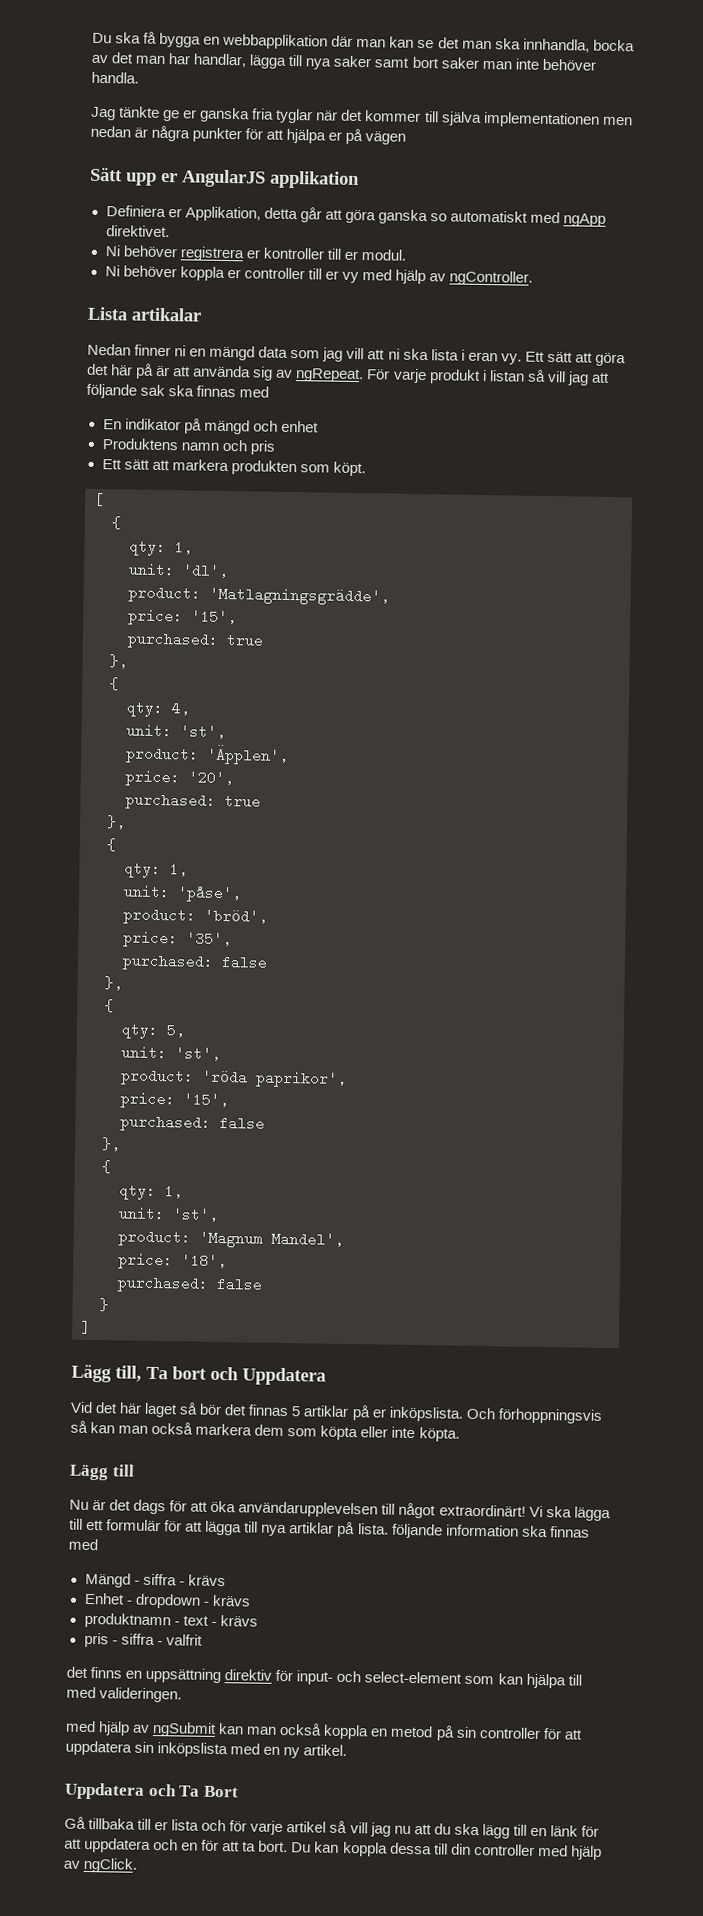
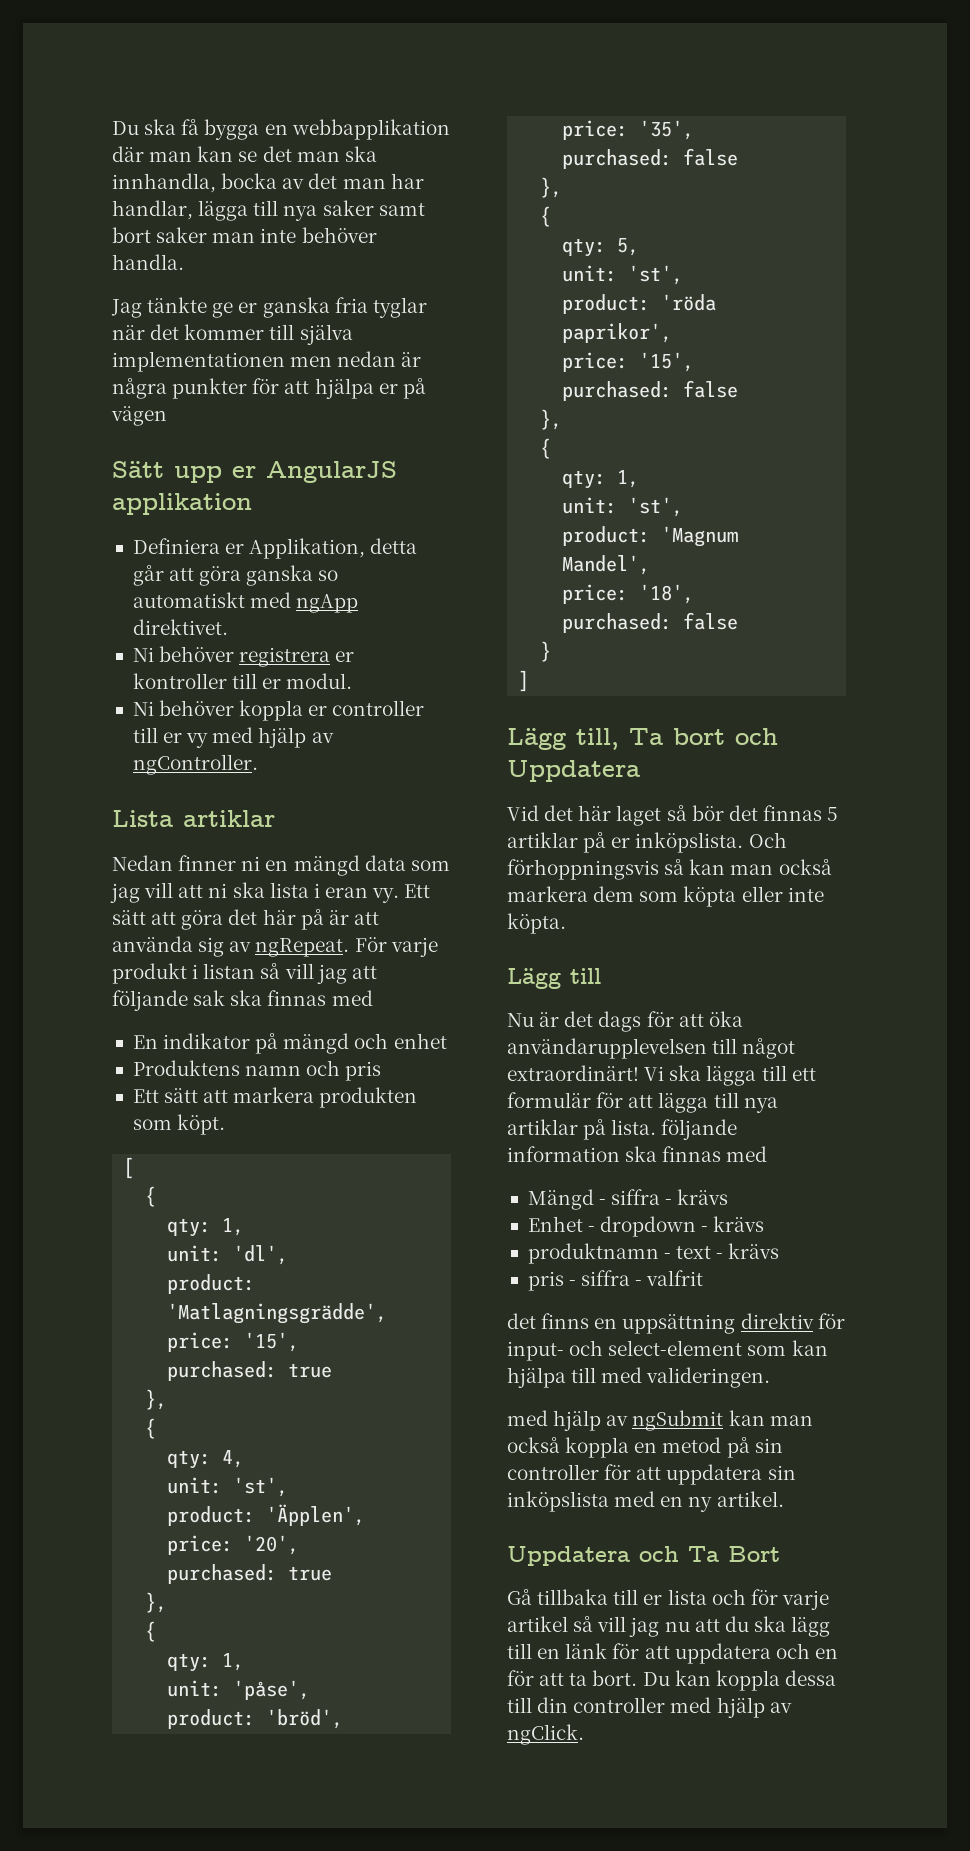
[131,307,202,322] artikalar -> [183,810,275,827] artiklar

